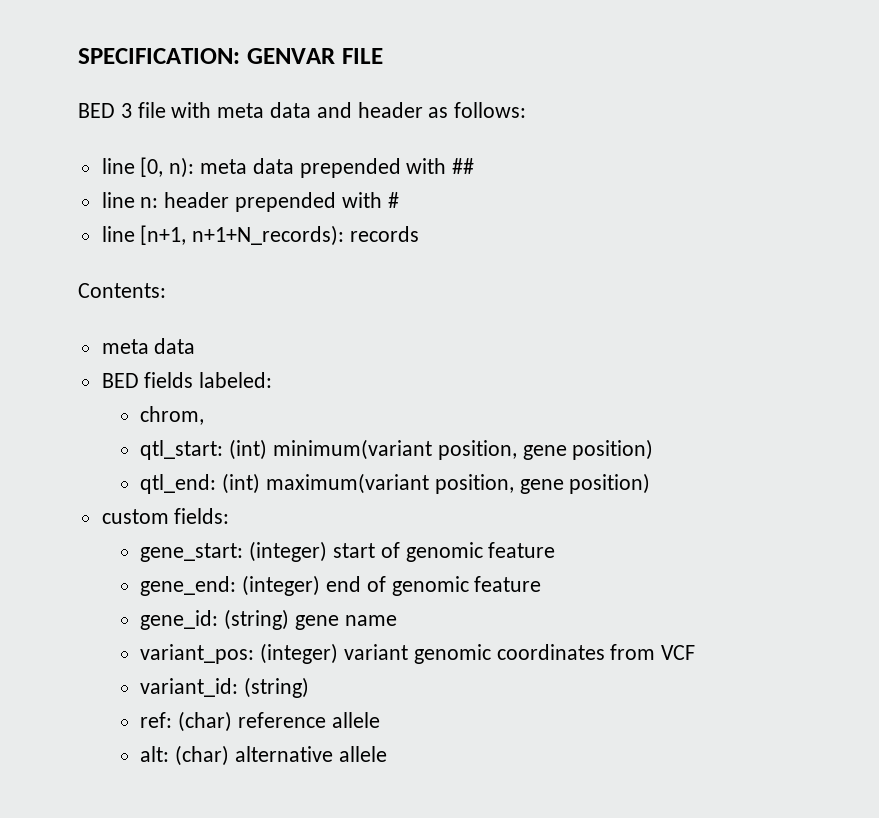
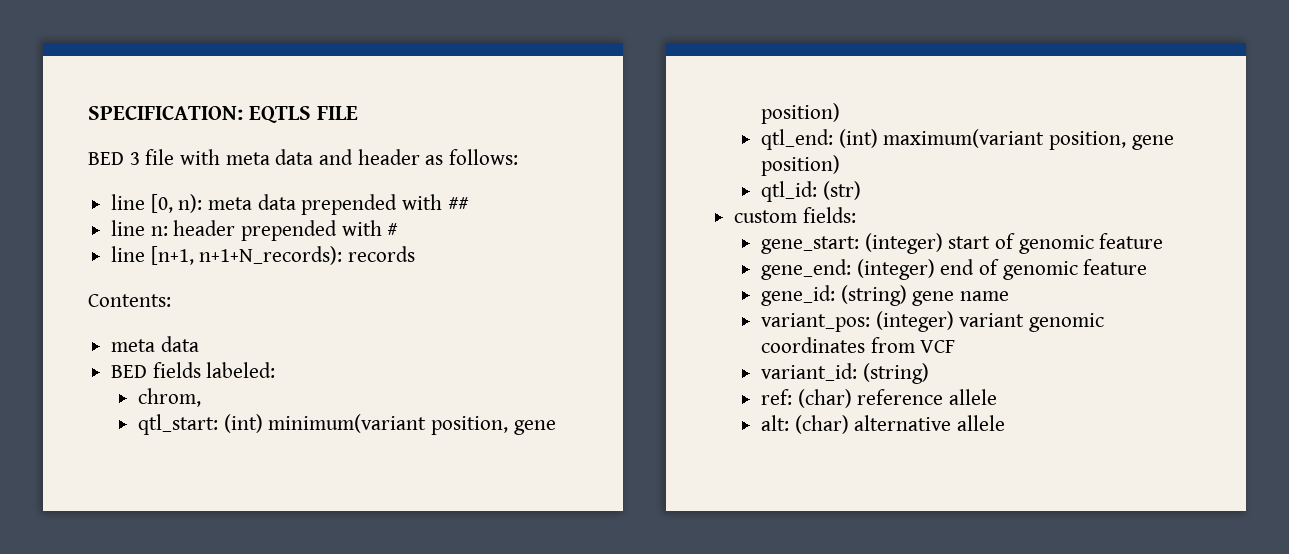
[246,48,335,64] GENVAR -> [249,106,311,123] EQTLS
(651, 483) none -> [761,181,861,202] // qtl_id: (str)

